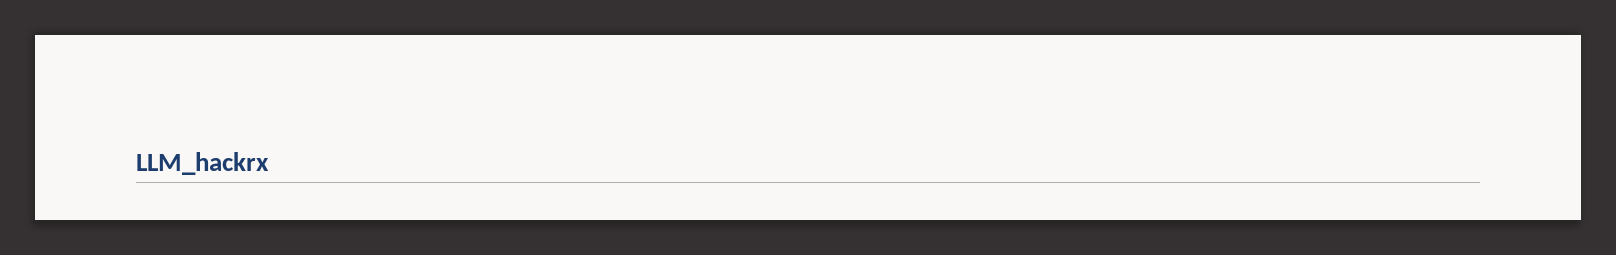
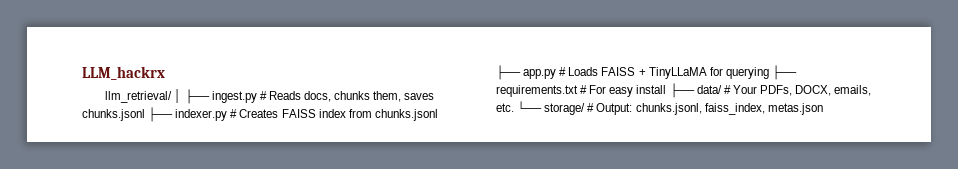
(269, 163) none -> [105,89,435,104] [82,107,438,122] [496,65,797,80] [496,83,872,98] [496,101,823,115] // llm_retrieval/ │ ├── ingest.py # Reads docs, chunks them, saves chunks.jsonl ├── indexer.py # Creates FAISS index from chunks.jsonl ├── app.py # Loads FAISS + TinyLLaMA for querying ├── requirements.txt # For easy install ├── data/ # Your PDFs, DOCX, emails, etc. └── storage/ # Output: chunks.jsonl, faiss_index, metas.json

